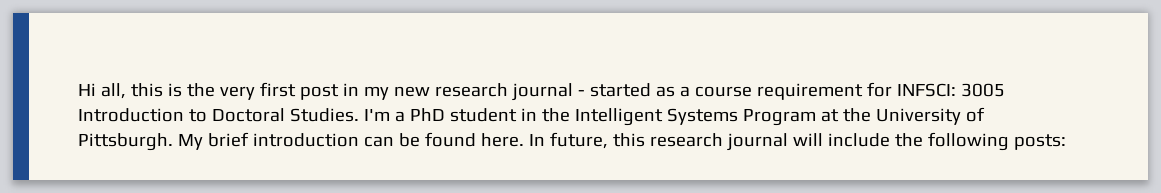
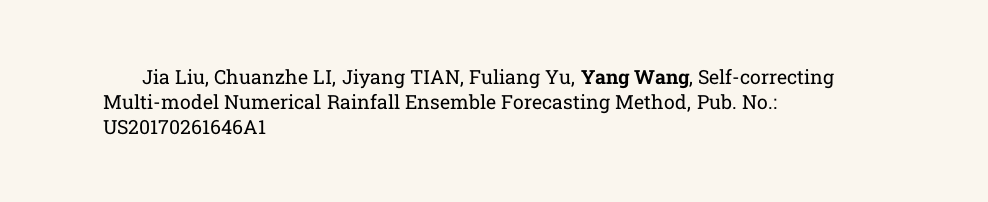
[78,82,1005,101] [78,107,985,126] [78,132,1066,151] Hi all, this is the very first post in my new research journal - started as a course requirement for INFSCI: 3005 Introduction to Doctoral Studies. I'm a PhD student in the Intelligent Systems Program at the University of Pittsburgh. My brief introduction can be found here. In future, this research journal will include the following posts: -> [141,68,835,89] [103,93,777,114] [103,119,266,135] Jia Liu, Chuanzhe LI, Jiyang TIAN, Fuliang Yu, Yang Wang, Self-correcting Multi-model Numerical Rainfall Ensemble Forecasting Method, Pub. No.: US20170261646A1

